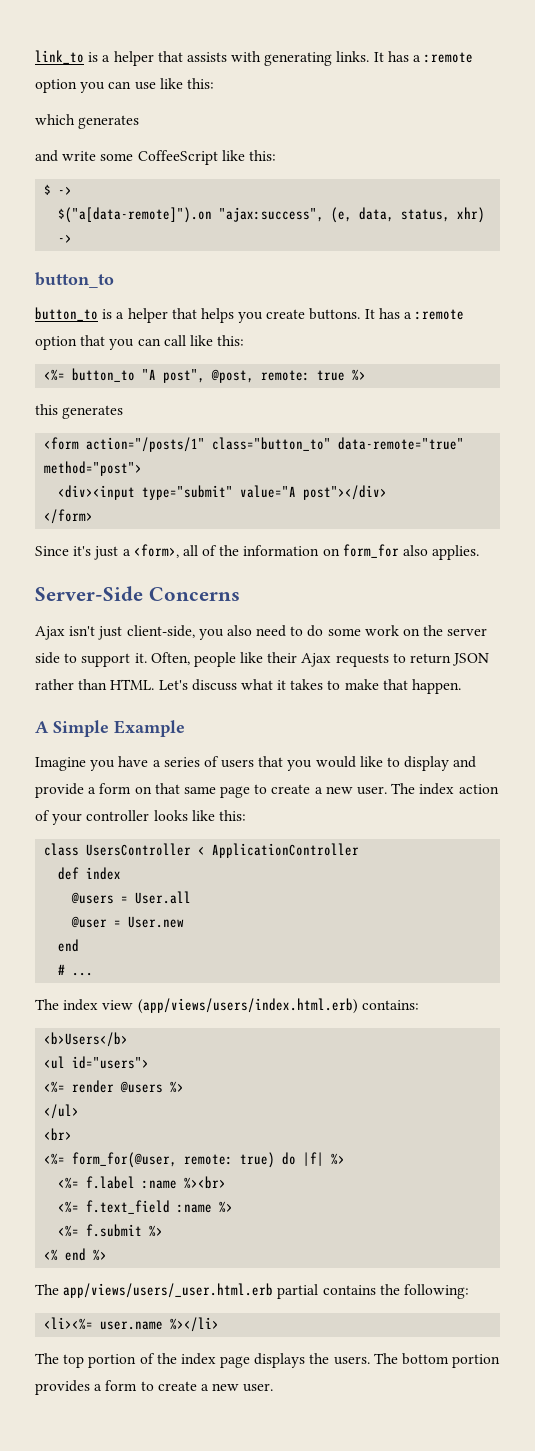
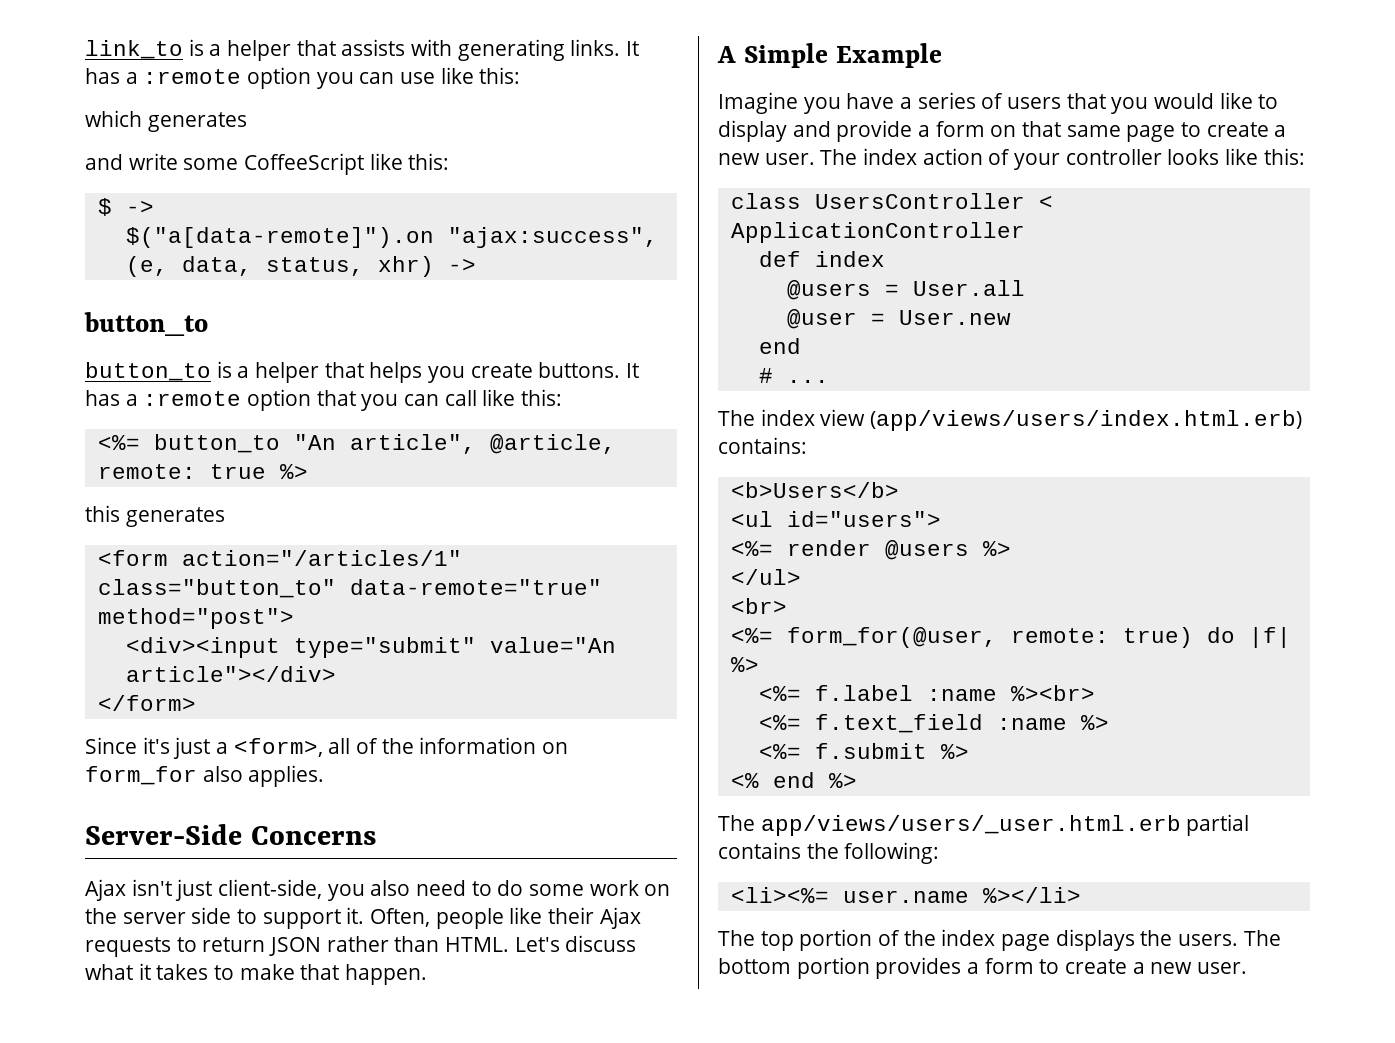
[142,369,255,383] "A post", @post, -> [293,434,616,454] "An article", @article,
[86,437,206,452] action="/posts/1" -> [181,550,462,566] action="/articles/1"
[240,485,388,500] value="A post"></div> -> [489,637,616,653] [125,666,336,682] value="An article"></div>

